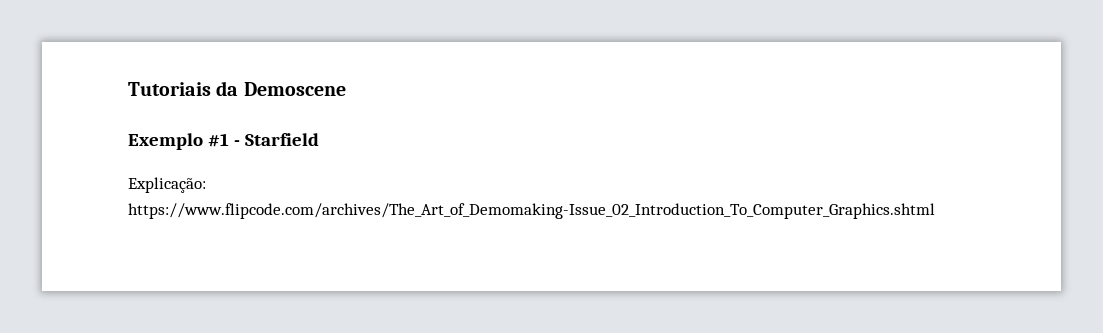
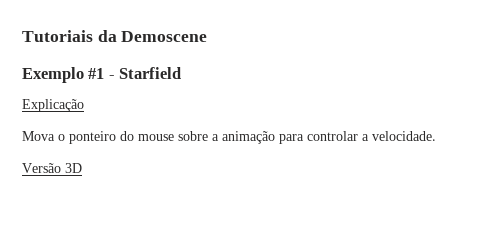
[128,177,206,193] [128,203,935,219] Explicação: https://www.flipcode.com/archives/The_Art_of_Demomaking-Issue_02_Introduction_To_Computer_Graphics.shtml -> [22,99,84,112] [22,131,436,144] [22,163,82,173] Explicação // Mova o ponteiro do mouse sobre a animação para controlar a velocidade. // Versão 3D

